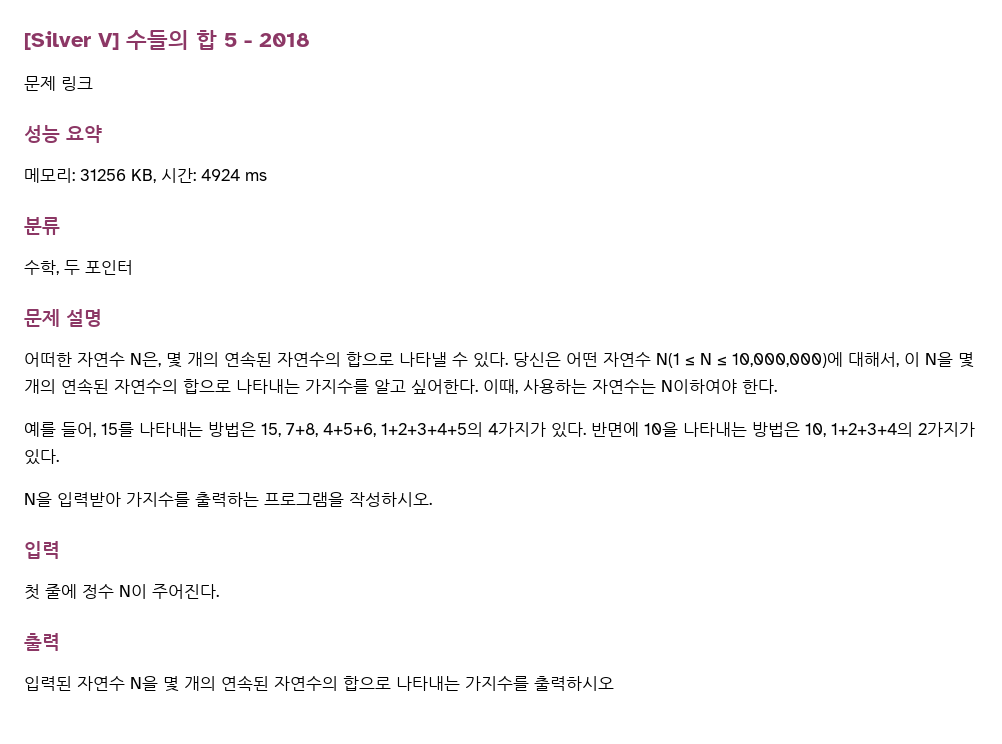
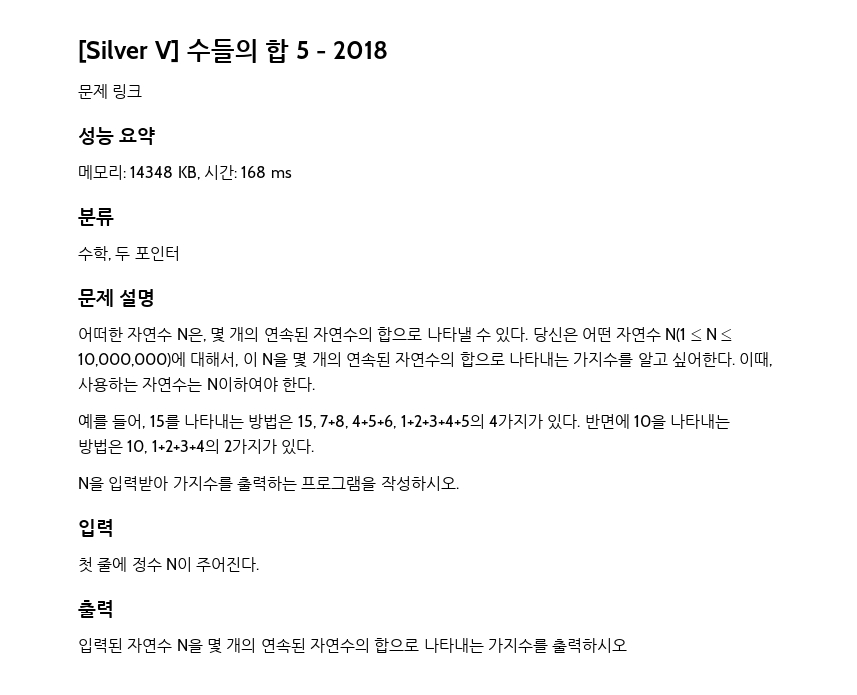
[80,169,126,181] 31256 -> [130,166,174,178] 14348
[201,169,240,181] 4924 -> [241,166,267,178] 168

